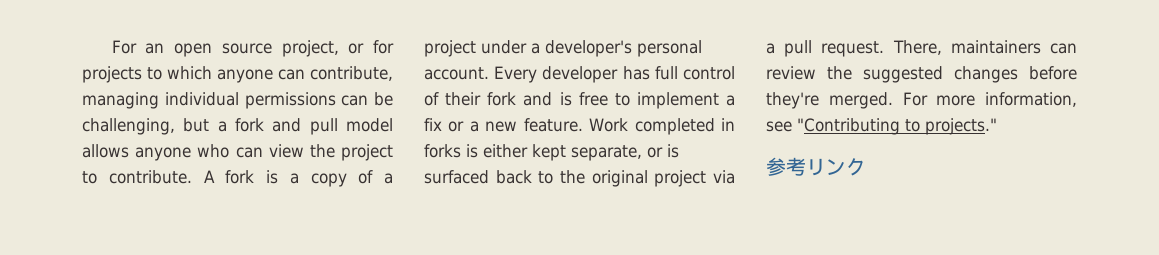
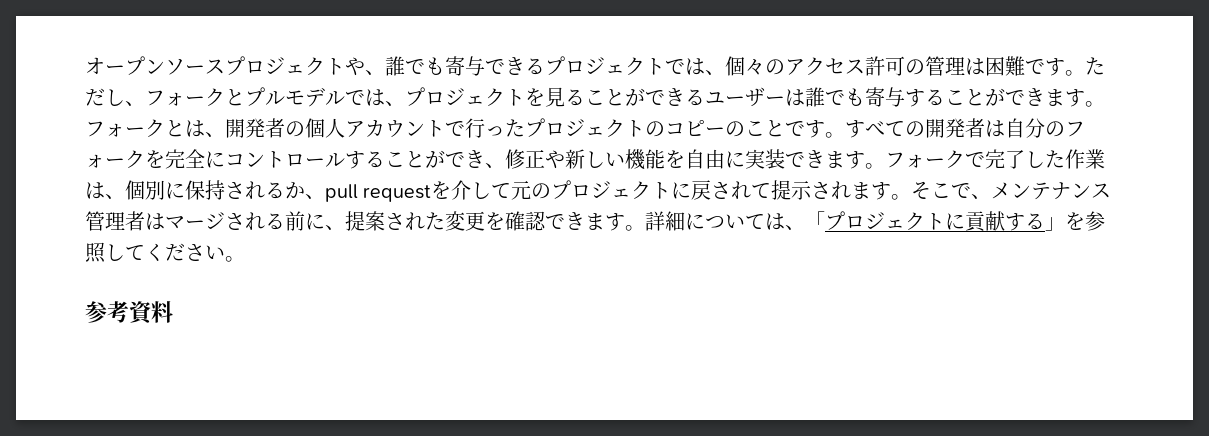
[111,40,395,57] [82,66,393,83] [82,92,393,109] [82,118,393,135] [82,144,393,161] [82,170,393,187] [424,40,702,57] [424,66,735,83] [424,92,735,109] [424,118,735,135] [424,144,679,161] [424,170,735,187] [766,40,1077,57] [766,66,1077,83] [766,92,1077,109] [766,118,997,135] For an open source project, or for projects to which anyone can contribute, managing individual permissions can be challenging, but a fork and pull model allows anyone who can view the project to contribute. A fork is a copy of a project under a developer's personal account. Every developer has full control of their fork and is free to implement a fix or a new feature. Work completed in forks is either kept separate, or is surfaced back to the original project via a pull request. There, maintainers can review the suggested changes before they're merged. For more information, see "Contributing to projects." -> [85,56,1105,76] [85,87,1105,107] [85,118,1085,138] [85,149,1105,170] [85,180,1112,202] [85,211,1105,232] [85,242,245,263] オープンソースプロジェクトや、誰でも寄与できるプロジェクトでは、個々のアクセス許可の管理は困難です。ただし、フォークとプルモデルでは、プロジェクトを見ることができるユーザーは誰でも寄与することができます。フォークとは、開発者の個人アカウントで行ったプロジェクトのコピーのことです。すべての開発者は自分のフォークを完全にコントロールすることができ、修正や新しい機能を自由に実装できます。フォークで完了した作業は、個別に保持されるか、pull requestを介して元のプロジェクトに戻されて提示されます。そこで、メンテナンス管理者はマージされる前に、提案された変更を確認できます。詳細については、「プロジェクトに貢献する」を参照してください。
[806,158,866,176] リンク -> [129,301,173,325] 資料

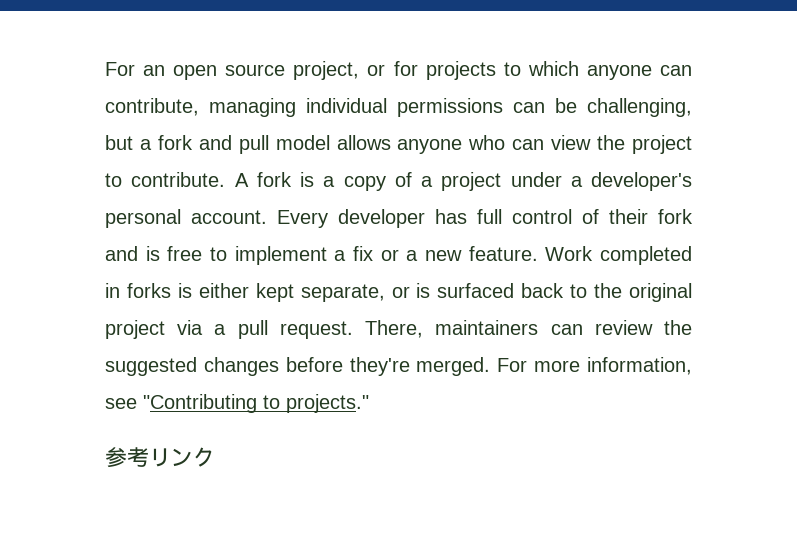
[85,56,1105,76] [85,87,1105,107] [85,118,1085,138] [85,149,1105,170] [85,180,1112,202] [85,211,1105,232] [85,242,245,263] オープンソースプロジェクトや、誰でも寄与できるプロジェクトでは、個々のアクセス許可の管理は困難です。ただし、フォークとプルモデルでは、プロジェクトを見ることができるユーザーは誰でも寄与することができます。フォークとは、開発者の個人アカウントで行ったプロジェクトのコピーのことです。すべての開発者は自分のフォークを完全にコントロールすることができ、修正や新しい機能を自由に実装できます。フォークで完了した作業は、個別に保持されるか、pull requestを介して元のプロジェクトに戻されて提示されます。そこで、メンテナンス管理者はマージされる前に、提案された変更を確認できます。詳細については、「プロジェクトに貢献する」を参照してください。 -> [105,61,692,80] [105,98,692,117] [105,135,693,154] [105,172,692,191] [105,209,693,228] [105,246,693,265] [105,283,693,302] [105,320,692,339] [105,357,692,376] [105,394,369,413] For an open source project, or for projects to which anyone can contribute, managing individual permissions can be challenging, but a fork and pull model allows anyone who can view the project to contribute. A fork is a copy of a project under a developer's personal account. Every developer has full control of their fork and is free to implement a fix or a new feature. Work completed in forks is either kept separate, or is surfaced back to the original project via a pull request. There, maintainers can review the suggested changes before they're merged. For more information, see "Contributing to projects."
[129,301,173,325] 資料 -> [149,447,215,467] リンク

